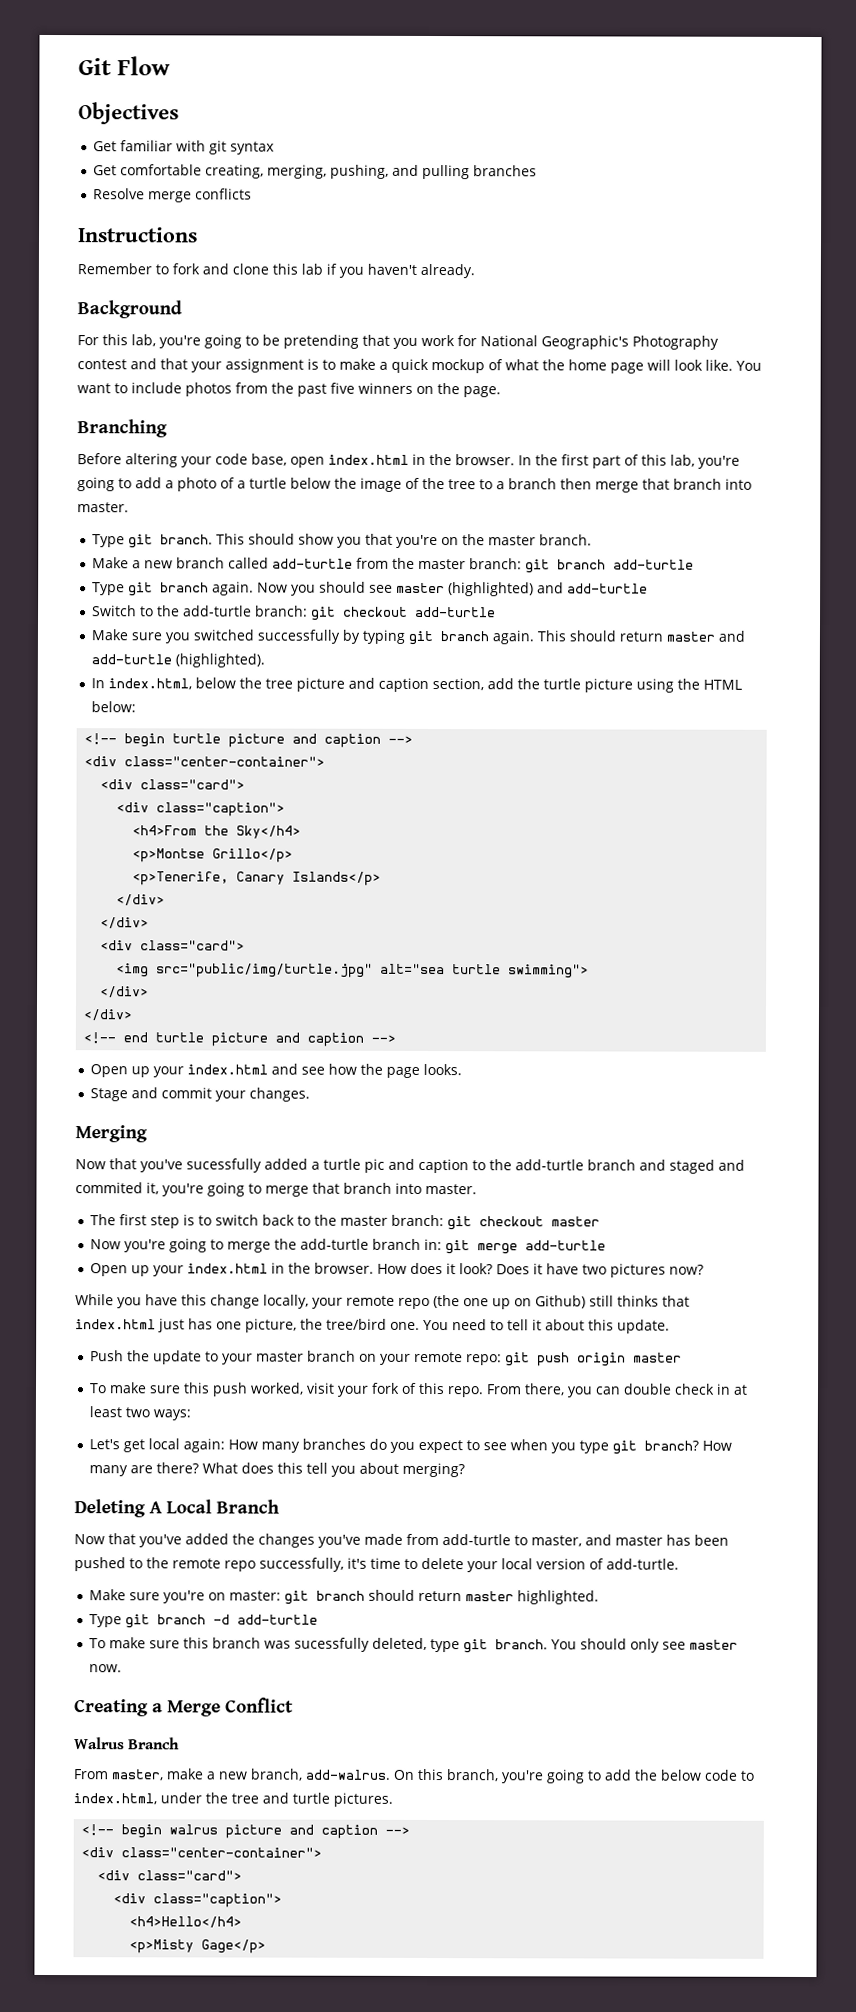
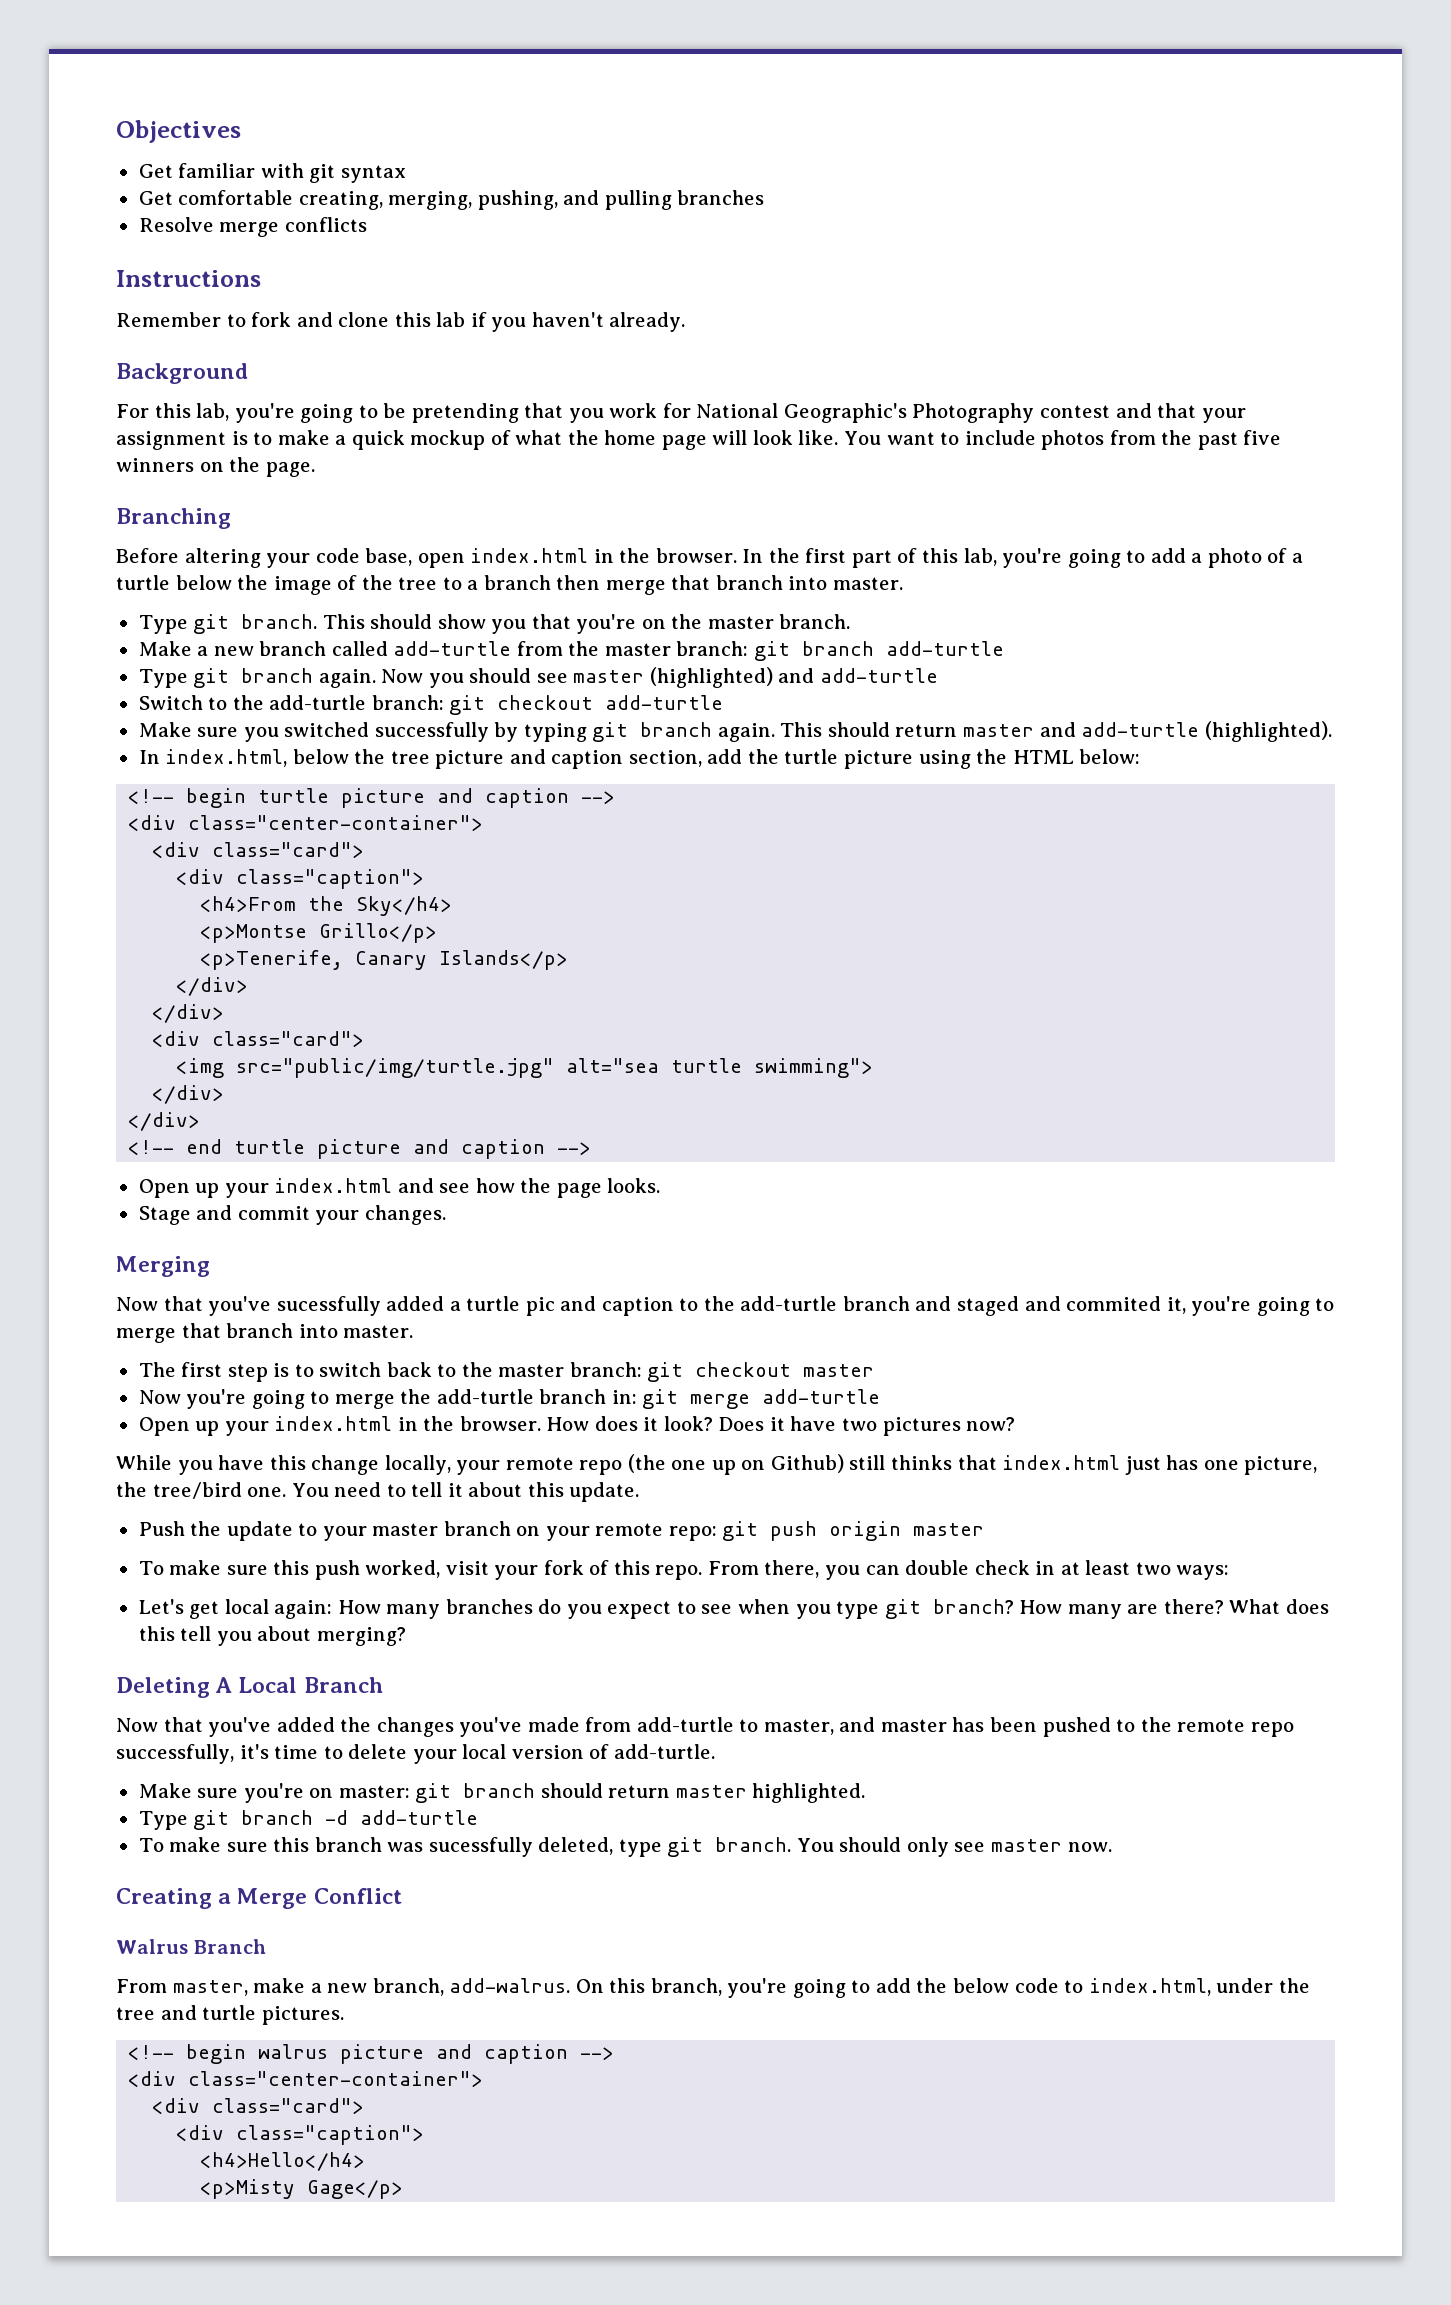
[78,56,170,76] Git Flow // -> (116, 131) none

